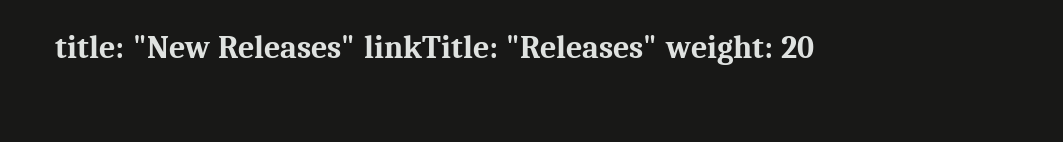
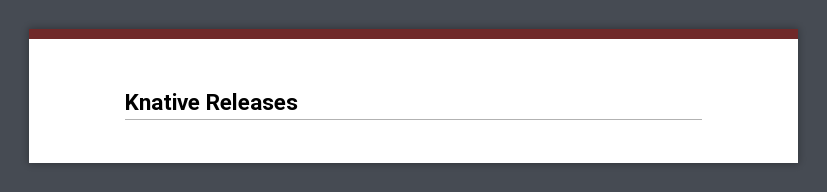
[55,35,815,65] title: "New Releases" linkTitle: "Releases" weight: 20 -> [125,93,299,110] Knative Releases

